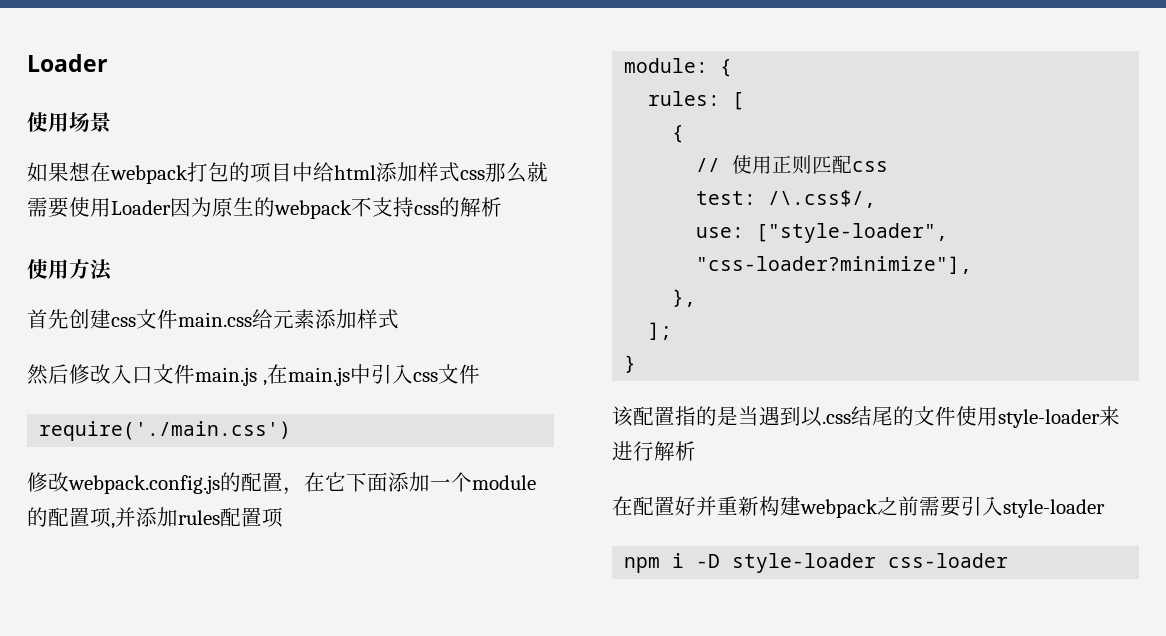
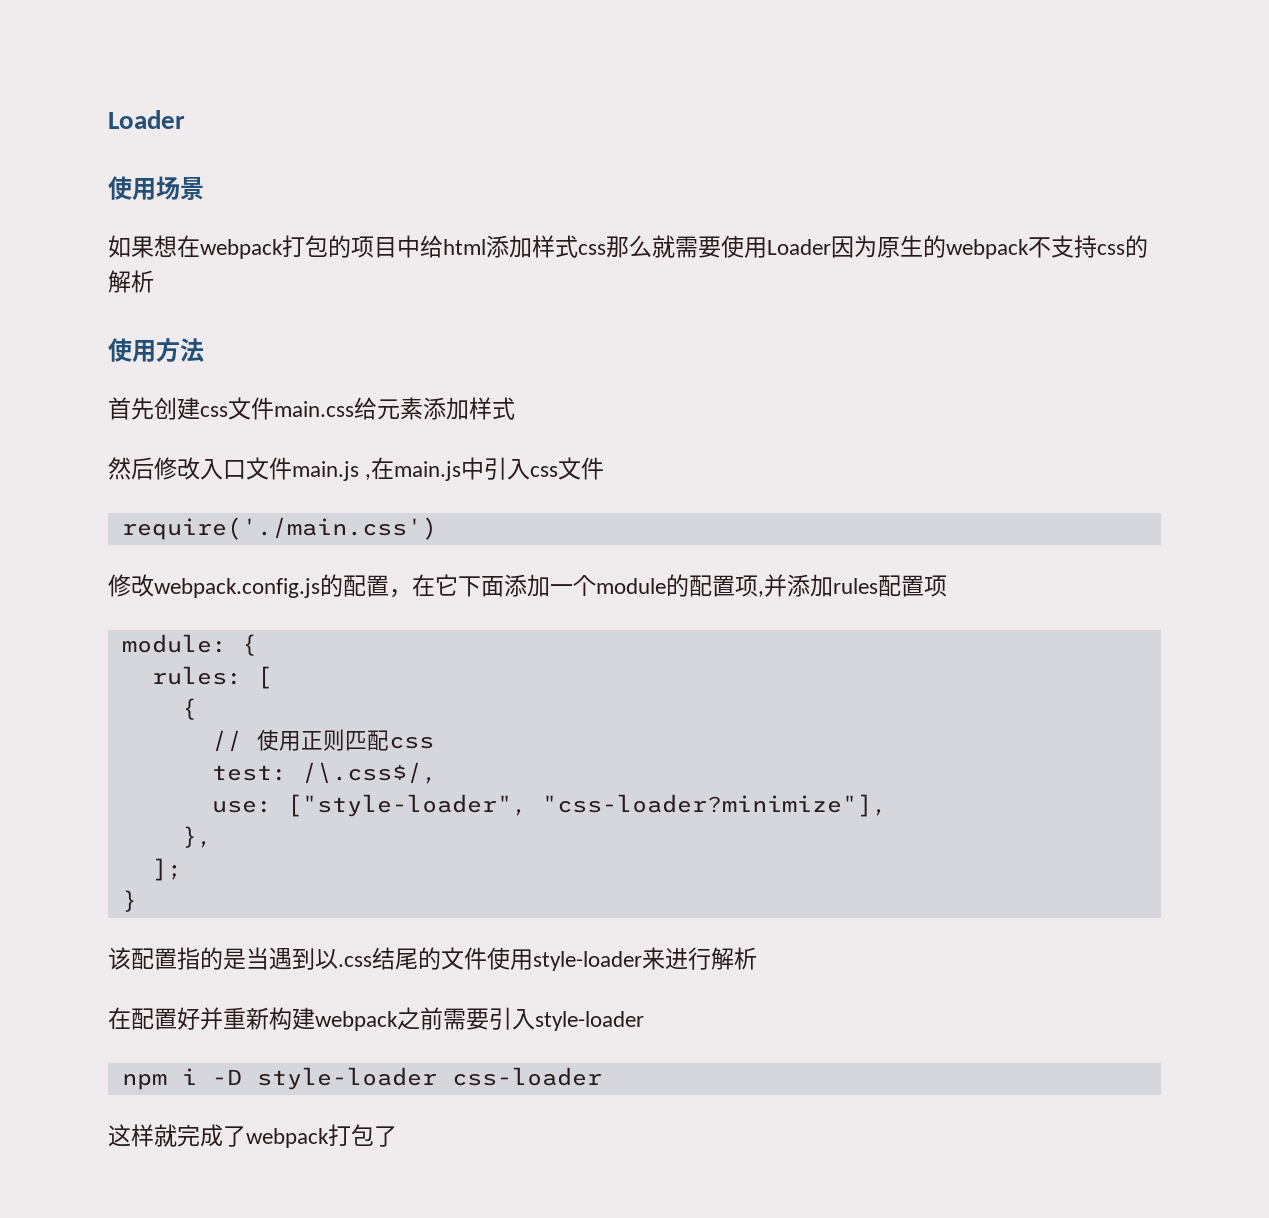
(1009, 560) none -> [108,1124,397,1148] // 这样就完成了webpack打包了

